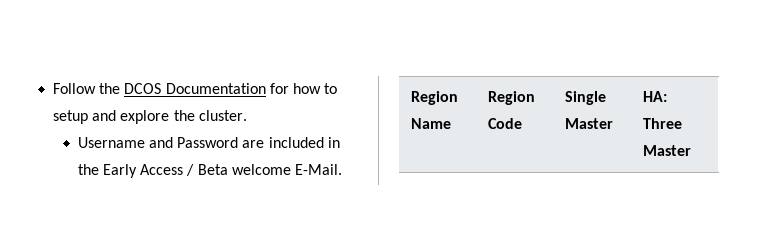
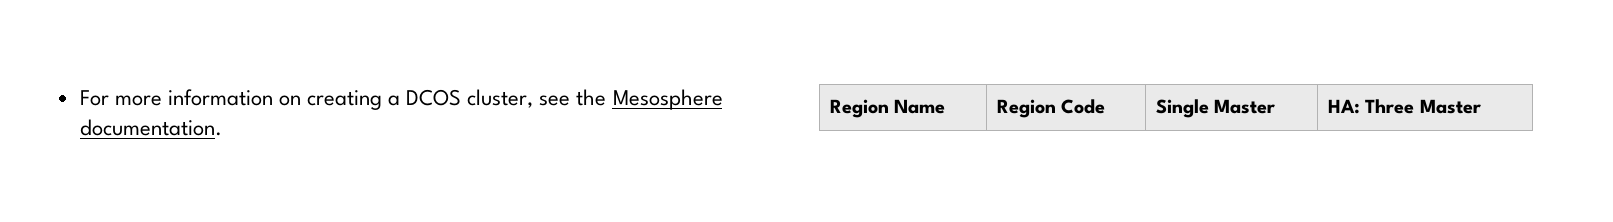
[53,83,338,94] [53,110,247,124] [77,137,340,148] [77,164,342,178] Follow the DCOS Documentation for how to setup and explore the cluster. // Username and Password are included in the Early Access / Beta welcome E-Mail. -> [79,89,723,110] [79,119,222,136] For more information on creating a DCOS cluster, see the Mesosphere documentation.

